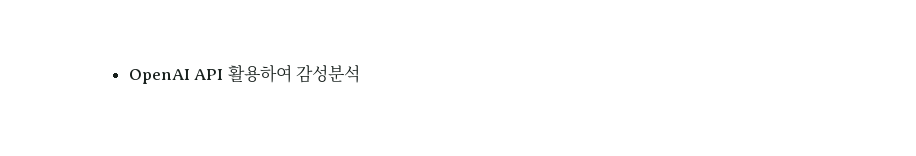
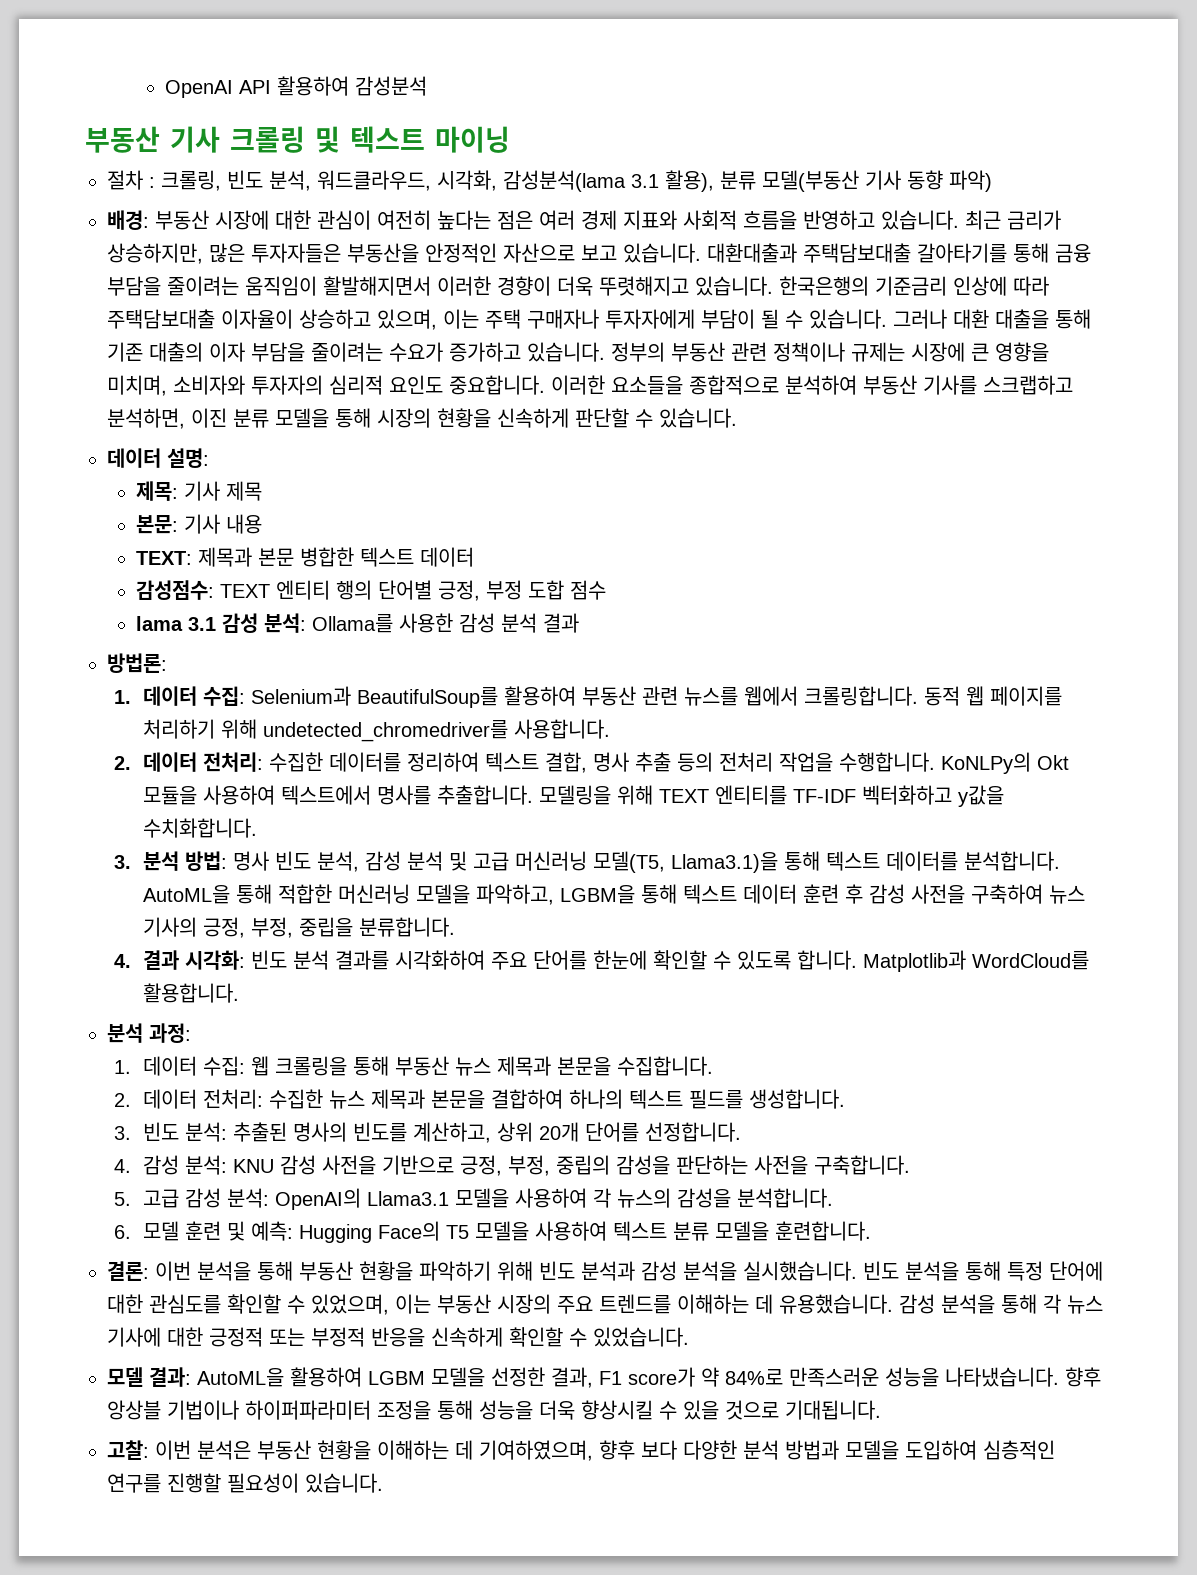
(361, 74) none -> [85,126,510,153] [107,170,992,192] [107,210,1061,230] [107,243,1091,264] [107,276,1049,296] [107,309,1091,330] [107,342,1049,362] [107,375,1073,396] [107,408,737,429] [107,448,209,468] [135,481,262,501] [135,514,262,534] [135,547,474,567] [135,580,606,601] [135,613,579,633] [107,653,167,673] [113,686,1062,708] [142,719,610,742] [113,752,1069,774] [142,785,1004,807] [142,818,257,838] [113,851,1060,873] [142,884,1085,905] [142,917,455,938] [113,950,1089,972] [142,983,239,1003] [107,1023,191,1043] [113,1056,713,1076] [113,1089,845,1109] [113,1122,741,1143] [113,1155,910,1176] [113,1188,833,1210] [113,1221,871,1243] [107,1261,1103,1281] [107,1294,1103,1315] [107,1327,689,1347] [107,1367,1101,1388] [107,1400,881,1420] [107,1440,1055,1461] [107,1473,383,1493] // 부동산 기사 크롤링 및 텍스트 마이닝 // 절차 : 크롤링, 빈도 분석, 워드클라우드, 시각화, 감성분석(lama 3.1 활용), 분류 모델(부동산 기사 동향 파악) // 배경: 부동산 시장에 대한 관심이 여전히 높다는 점은 여러 경제 지표와 사회적 흐름을 반영하고 있습니다. 최근 금리가 상승하지만, 많은 투자자들은 부동산을 안정적인 자산으로 보고 있습니다. 대환대출과 주택담보대출 갈아타기를 통해 금융 부담을 줄이려는 움직임이 활발해지면서 이러한 경향이 더욱 뚜렷해지고 있습니다. 한국은행의 기준금리 인상에 따라 주택담보대출 이자율이 상승하고 있으며, 이는 주택 구매자나 투자자에게 부담이 될 수 있습니다. 그러나 대환 대출을 통해 기존 대출의 이자 부담을 줄이려는 수요가 증가하고 있습니다. 정부의 부동산 관련 정책이나 규제는 시장에 큰 영향을 미치며, 소비자와 투자자의 심리적 요인도 중요합니다. 이러한 요소들을 종합적으로 분석하여 부동산 기사를 스크랩하고 분석하면, 이진 분류 모델을 통해 시장의 현황을 신속하게 판단할 수 있습니다. // 데이터 설명: // 제목: 기사 제목 // 본문: 기사 내용 // TEXT: 제목과 본문 병합한 텍스트 데이터 // 감성점수: TEXT 엔티티 행의 단어별 긍정, 부정 도합 점수 // lama 3.1 감성 분석: Ollama를 사용한 감성 분석 결과 // 방법론: // 1. 데이터 수집: Selenium과 BeautifulSoup를 활용하여 부동산 관련 뉴스를 웹에서 크롤링합니다. 동적 웹 페이지를 처리하기 위해 undetected_chromedriver를 사용합니다. // 2. 데이터 전처리: 수집한 데이터를 정리하여 텍스트 결합, 명사 추출 등의 전처리 작업을 수행합니다. KoNLPy의 Okt 모듈을 사용하여 텍스트에서 명사를 추출합니다. 모델링을 위해 TEXT 엔티티를 TF-IDF 벡터화하고 y값을 수치화합니다. // 3. 분석 방법: 명사 빈도 분석, 감성 분석 및 고급 머신러닝 모델(T5, Llama3.1)을 통해 텍스트 데이터를 분석합니다. AutoML을 통해 적합한 머신러닝 모델을 파악하고, LGBM을 통해 텍스트 데이터 훈련 후 감성 사전을 구축하여 뉴스 기사의 긍정, 부정, 중립을 분류합니다. // 4. 결과 시각화: 빈도 분석 결과를 시각화하여 주요 단어를 한눈에 확인할 수 있도록 합니다. Matplotlib과 WordCloud를 활용합니다. // 분석 과정: // 1. 데이터 수집: 웹 크롤링을 통해 부동산 뉴스 제목과 본문을 수집합니다. // 2. 데이터 전처리: 수집한 뉴스 제목과 본문을 결합하여 하나의 텍스트 필드를 생성합니다. // 3. 빈도 분석: 추출된 명사의 빈도를 계산하고, 상위 20개 단어를 선정합니다. // 4. 감성 분석: KNU 감성 사전을 기반으로 긍정, 부정, 중립의 감성을 판단하는 사전을 구축합니다. // 5. 고급 감성 분석: OpenAI의 Llama3.1 모델을 사용하여 각 뉴스의 감성을 분석합니다. // 6. 모델 훈련 및 예측: Hugging Face의 T5 모델을 사용하여 텍스트 분류 모델을 훈련합니다. // 결론: 이번 분석을 통해 부동산 현황을 파악하기 위해 빈도 분석과 감성 분석을 실시했습니다. 빈도 분석을 통해 특정 단어에 대한 관심도를 확인할 수 있었으며, 이는 부동산 시장의 주요 트렌드를 이해하는 데 유용했습니다. 감성 분석을 통해 각 뉴스 기사에 대한 긍정적 또는 부정적 반응을 신속하게 확인할 수 있었습니다. // 모델 결과: AutoML을 활용하여 LGBM 모델을 선정한 결과, F1 score가 약 84%로 만족스러운 성능을 나타냈습니다. 향후 앙상블 기법이나 하이퍼파라미터 조정을 통해 성능을 더욱 향상시킬 수 있을 것으로 기대됩니다. // 고찰: 이번 분석은 부동산 현황을 이해하는 데 기여하였으며, 향후 보다 다양한 분석 방법과 모델을 도입하여 심층적인 연구를 진행할 필요성이 있습니다.

